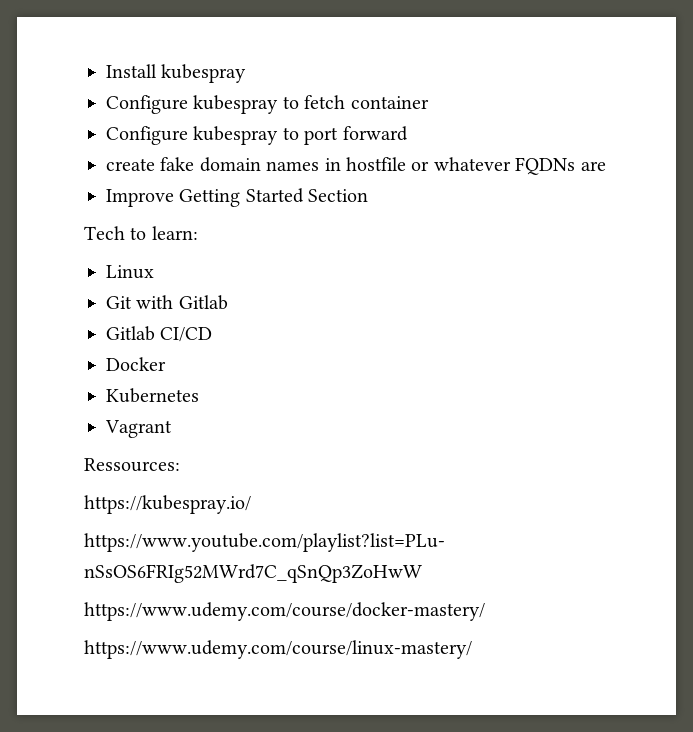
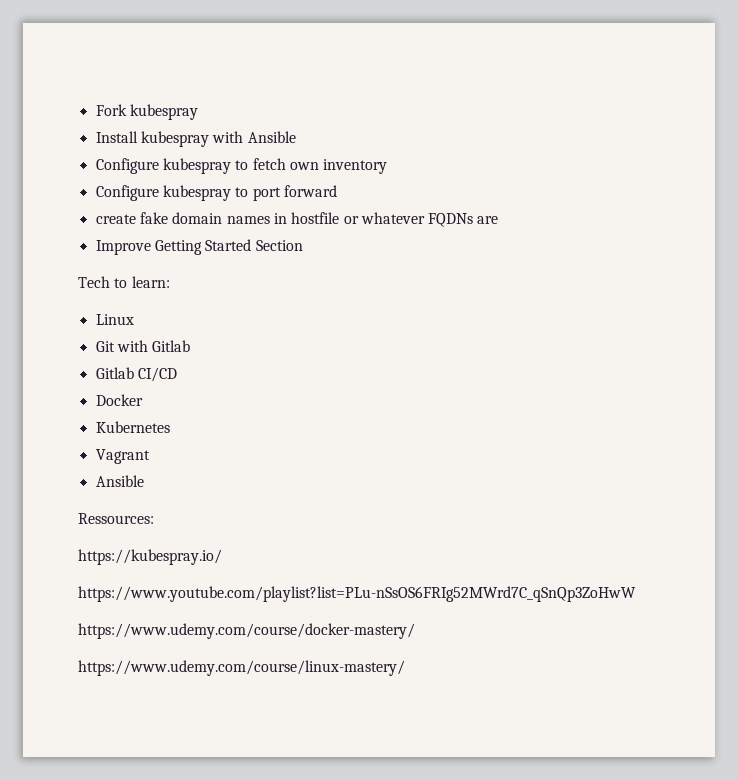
(106, 71) none -> [95,104,198,120] Fork kubespray //
(247, 73) none -> [212,131,296,143] with Ansible
[350,96,429,109] container -> [289,159,388,174] own inventory
(172, 429) none -> [95,475,144,487] // Ansible

